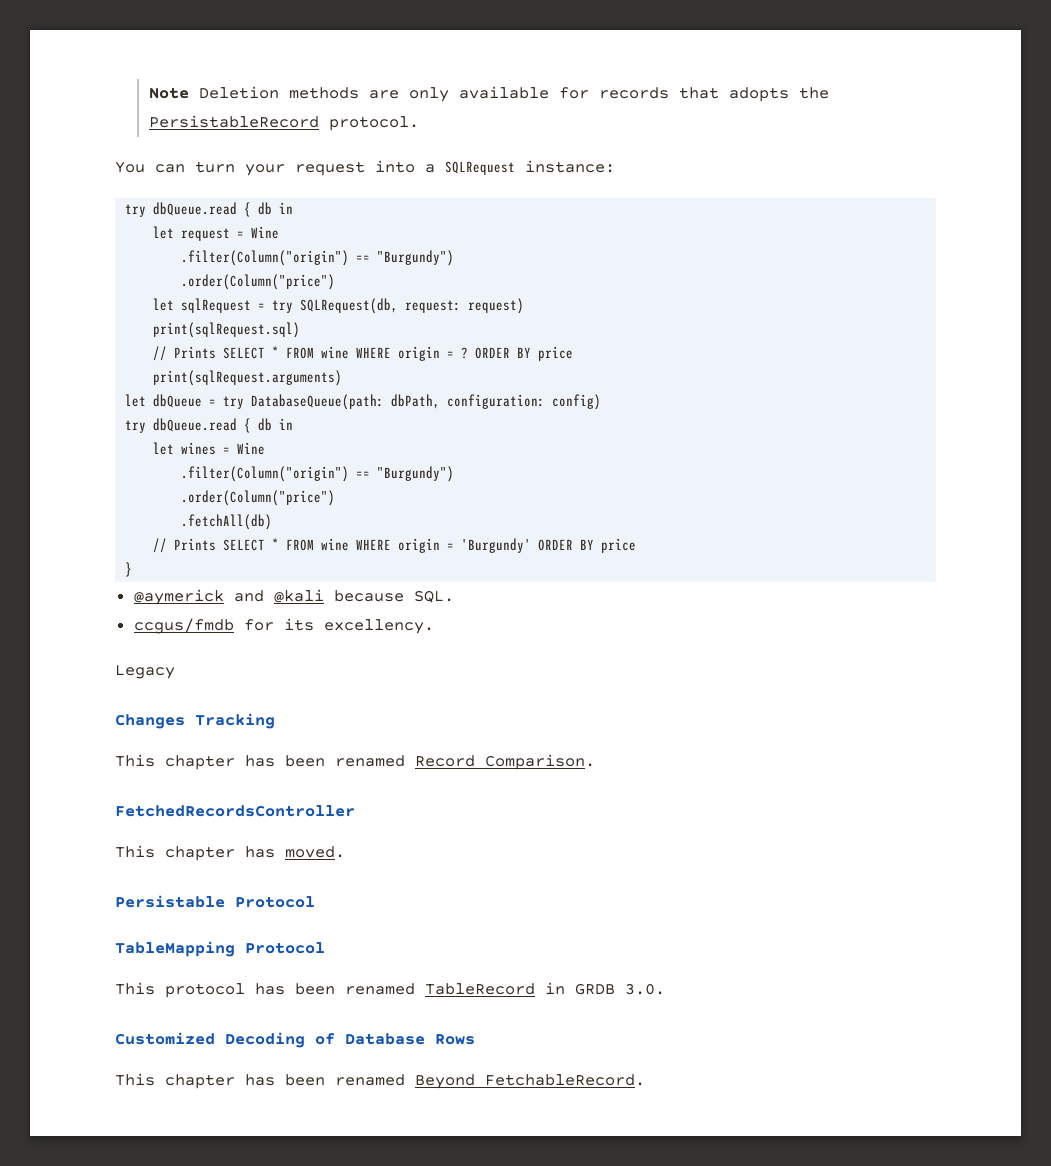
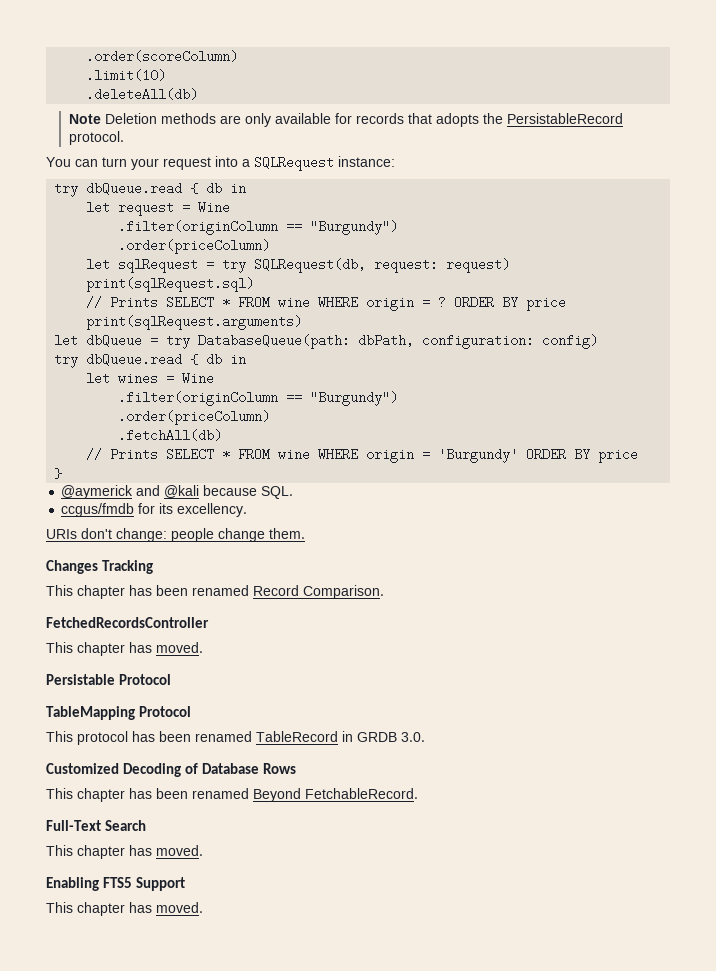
(148, 93) none -> [86,50,239,63] [86,69,167,82] [86,88,199,101] .order(scoreColumn) // .limit(10) // .deleteAll(db) //
[181,250,455,266] [181,274,336,290] .filter(Column("origin") == "Burgundy") // .order(Column("price") -> [118,220,399,235] [118,239,271,254] .filter(originColumn == "Burgundy") // .order(priceColumn)
[181,466,455,482] [181,490,336,506] .filter(Column("origin") == "Burgundy") // .order(Column("price") -> [118,391,399,406] [118,410,271,425] .filter(originColumn == "Burgundy") // .order(priceColumn)
[115,665,175,679] Legacy -> [46,528,305,542] URIs don't change: people change them.
(645, 1080) none -> [46,820,147,831] [46,845,203,859] [46,877,186,891] [46,902,203,916] // Full-Text Search // This chapter has moved. // Enabling FTS5 Support // This chapter has moved.

